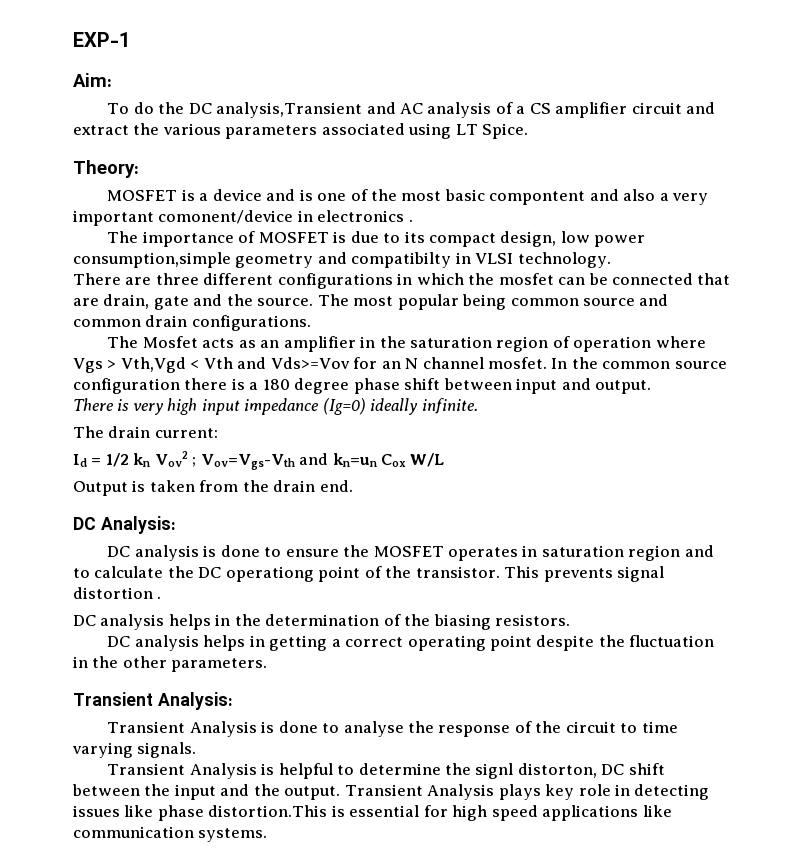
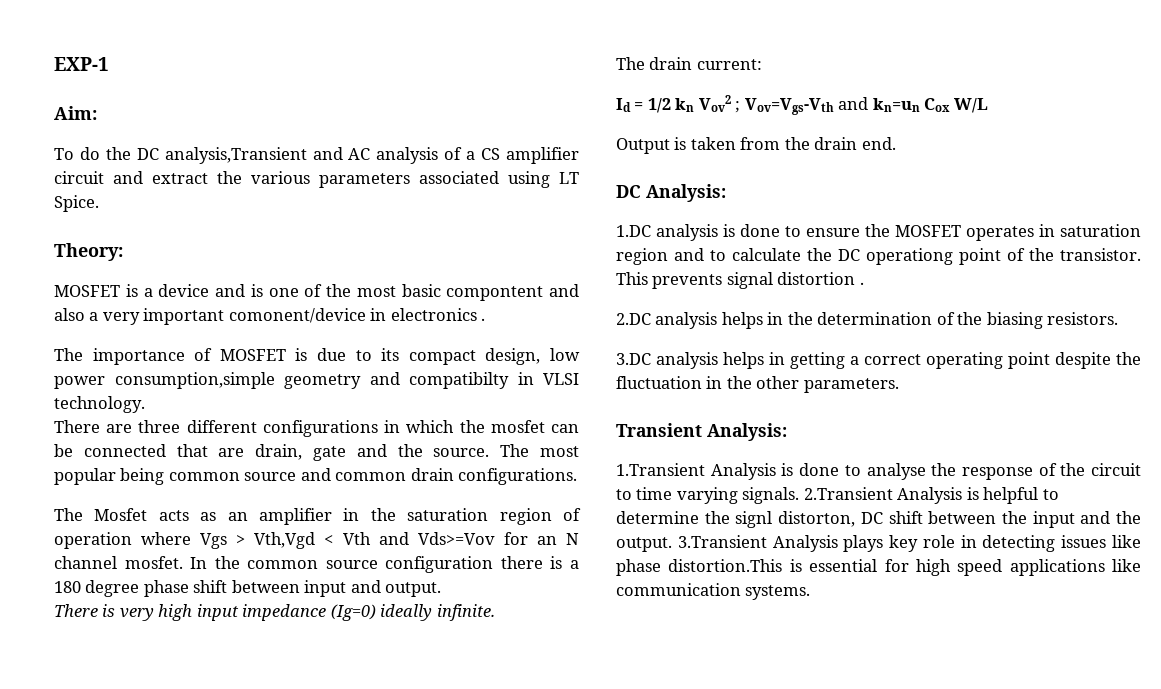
[107,546,131,557] DC -> [616,225,651,237] 1.DC
[73,615,96,626] DC -> [616,313,651,325] 2.DC
[107,636,131,647] DC -> [616,353,651,365] 3.DC
[107,721,186,733] Transient -> [616,463,705,476] 1.Transient
[107,763,186,775] // Transient -> [803,487,893,500] 2.Transient
[344,784,423,796] Transient -> [677,535,767,548] 3.Transient

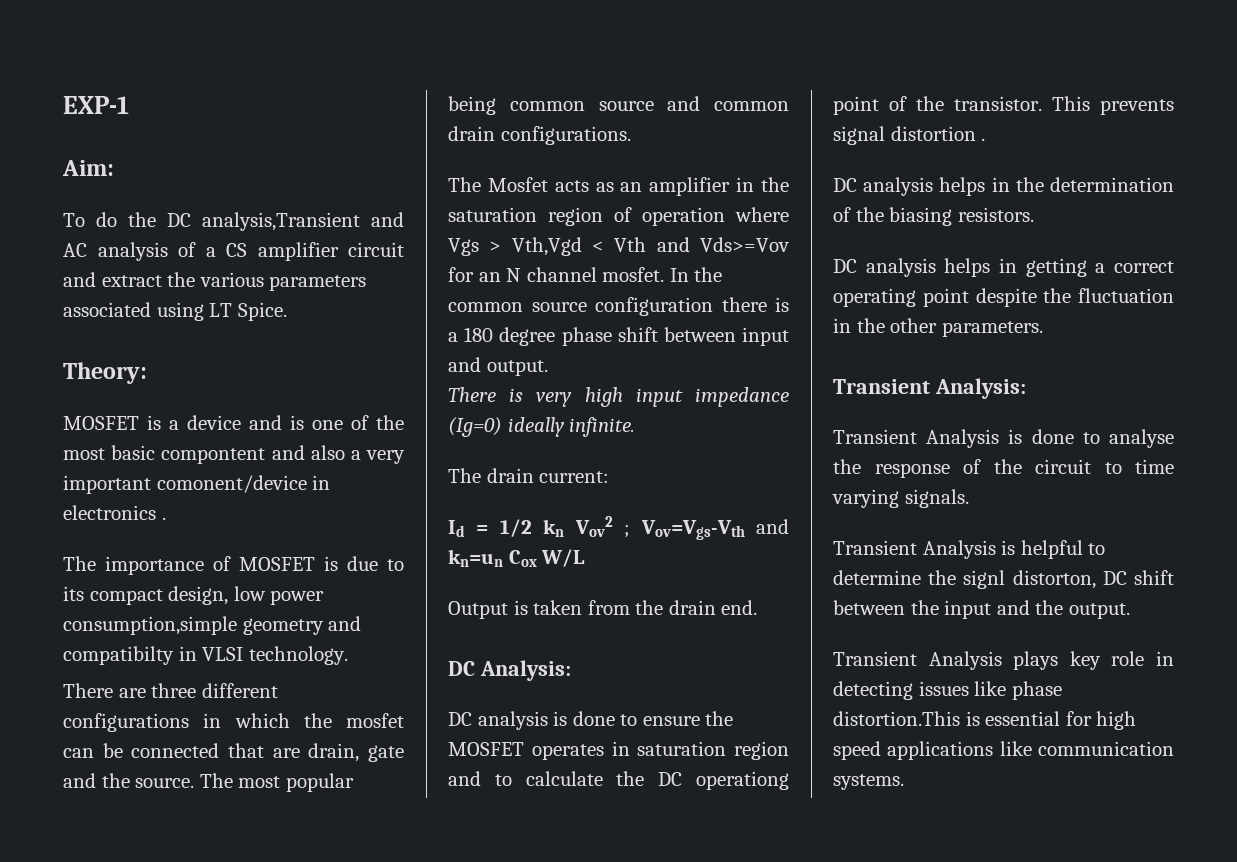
[616,225,651,237] 1.DC -> [448,712,472,726] DC
[616,313,651,325] 2.DC -> [833,178,857,192] DC
[616,353,651,365] 3.DC -> [833,259,857,273] DC
[616,463,705,476] 1.Transient -> [833,429,917,444] Transient
[803,487,893,500] 2.Transient -> [833,540,917,555] // Transient
[677,535,767,548] 3.Transient -> [833,651,917,666] // Transient

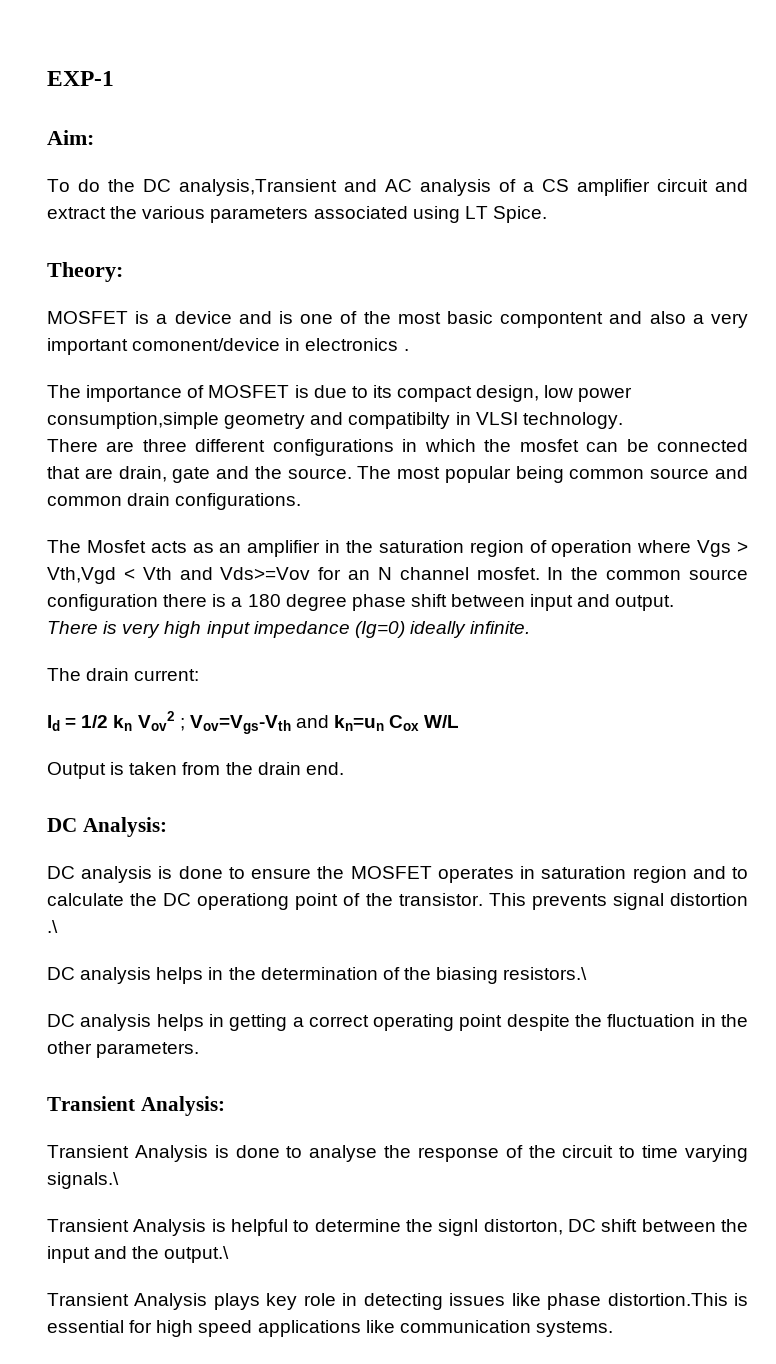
[981,138,986,141] . -> [47,920,58,933] .\
[957,207,1034,222] resistors. -> [503,967,588,980] resistors.\
[904,489,969,508] signals. -> [47,1172,119,1189] signals.\
[1068,603,1130,619] output. -> [164,1246,230,1263] output.\

